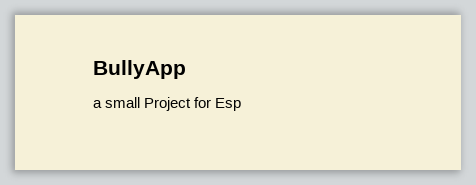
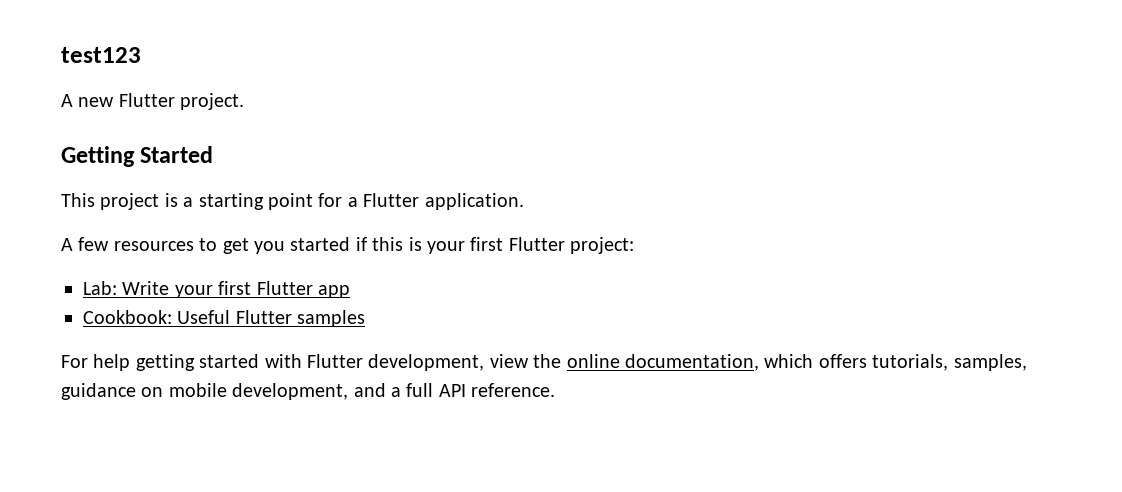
[93,60,186,79] [93,97,242,111] BullyApp // a small Project for Esp -> [61,47,141,63] [61,93,245,110] [61,146,214,167] [61,193,524,210] [61,237,635,254] [83,281,350,298] [83,310,366,327] [61,354,1027,371] [61,383,556,400] test123 // A new Flutter project. // Getting Started // This project is a starting point for a Flutter application. // A few resources to get you started if this is your first Flutter project: // Lab: Write your first Flutter app // Cookbook: Useful Flutter samples // For help getting started with Flutter development, view the online documentation, which offers tutorials, samples, guidance on mobile development, and a full API reference.

